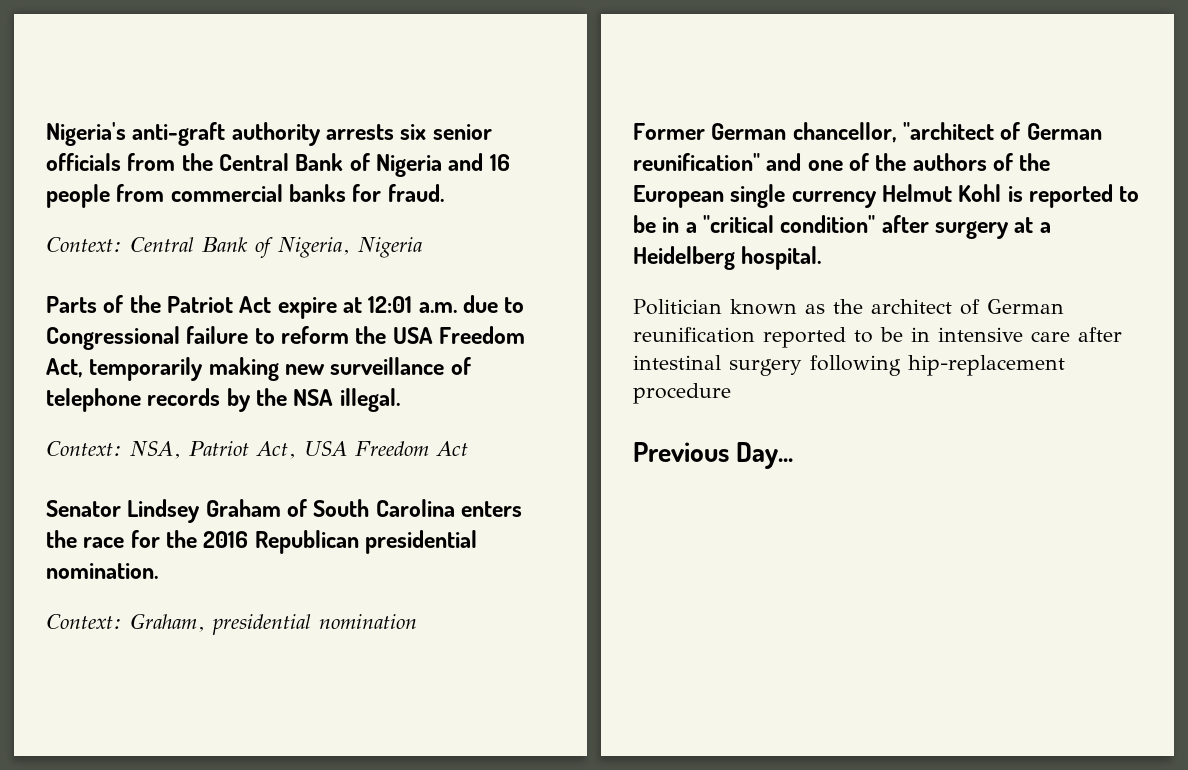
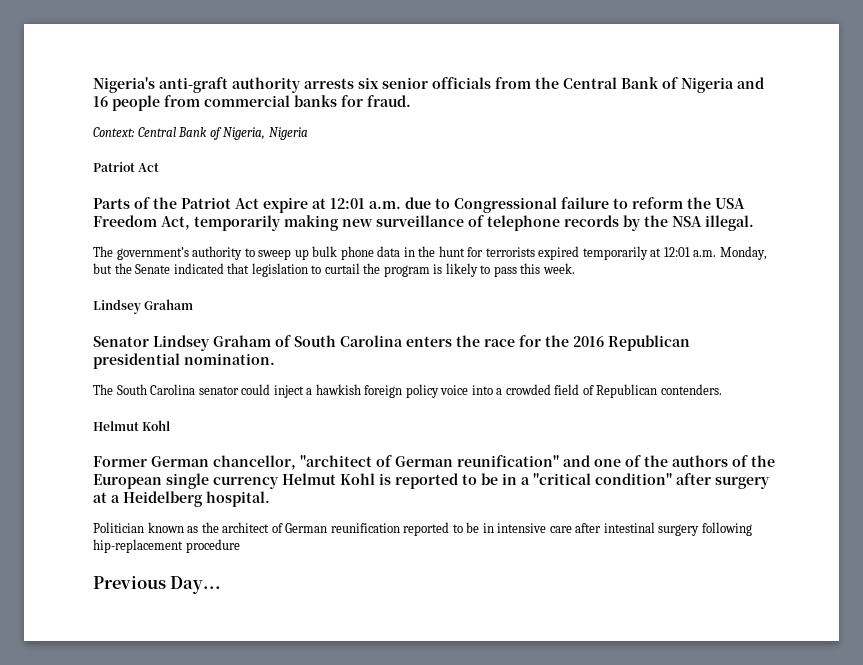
(422, 247) none -> [93,162,160,172] // Patriot Act
[46,441,468,459] Context: NSA, Patriot Act, USA Freedom Act -> [93,246,767,260] [93,263,575,277] [93,299,194,314] The government’s authority to sweep up bulk phone data in the hunt for terrorists expired temporarily at 12:01 a.m. Monday, but the Senate indicated that legislation to curtail the program is likely to pass this week. // Lindsey Graham
[46,613,417,635] Context: Graham, presidential nomination -> [93,384,722,398] [93,420,171,431] The South Carolina senator could inject a hawkish foreign policy voice into a crowded field of Republican contenders. // Helmut Kohl

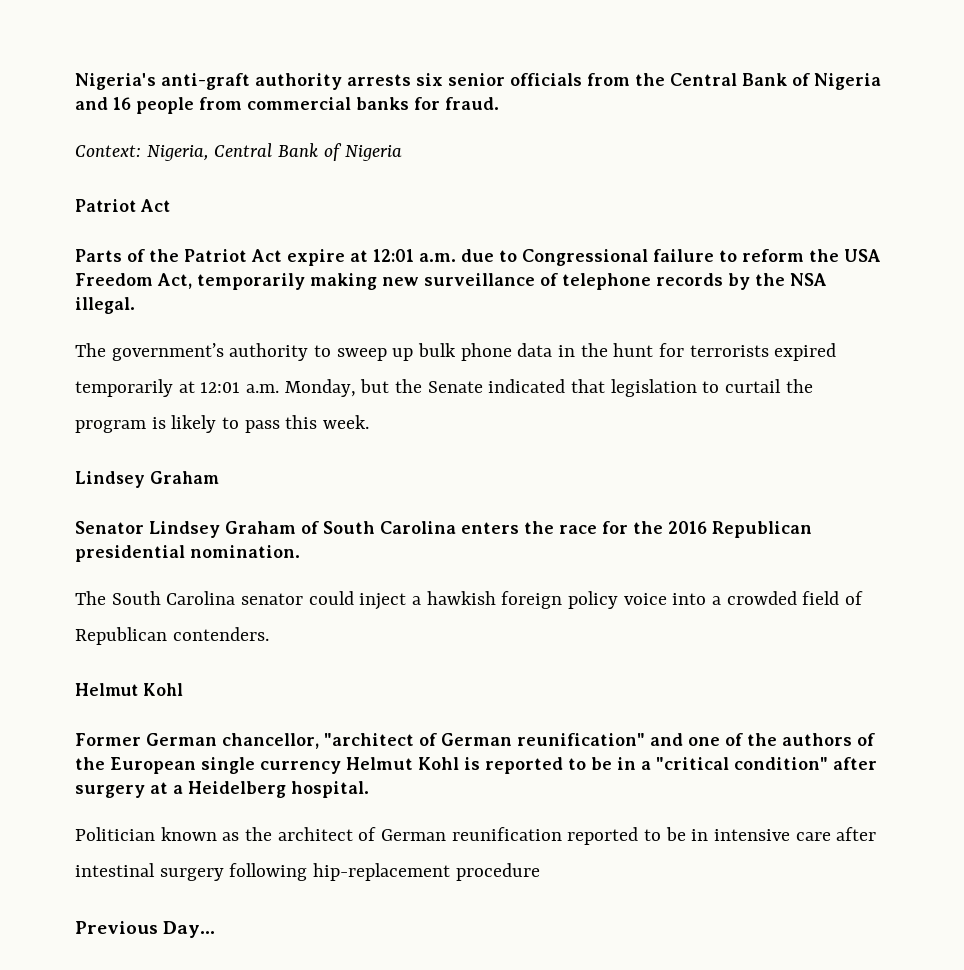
[137,127,266,140] Central Bank of Nigeria, -> [146,143,342,161] Nigeria, Central Bank of

